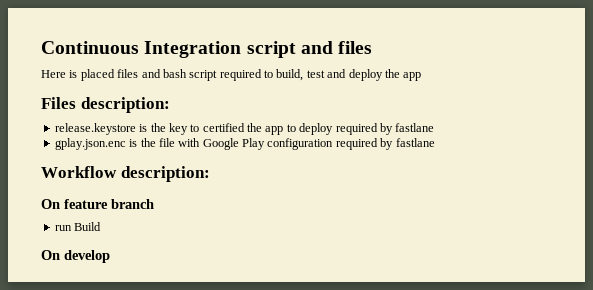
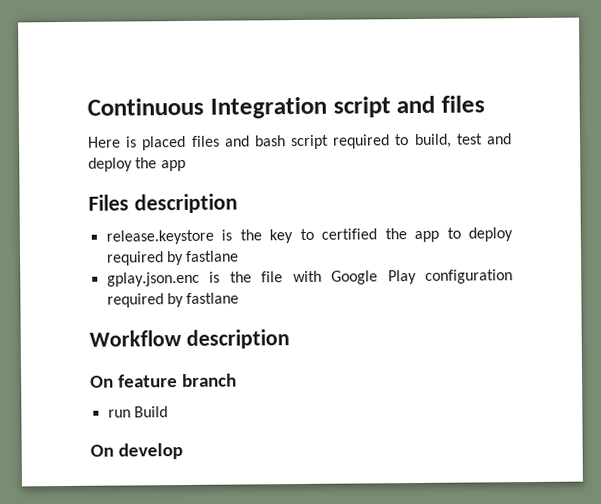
[80,97,170,113] description: -> [133,193,238,214] description
[120,166,210,182] description: -> [185,329,290,349] description

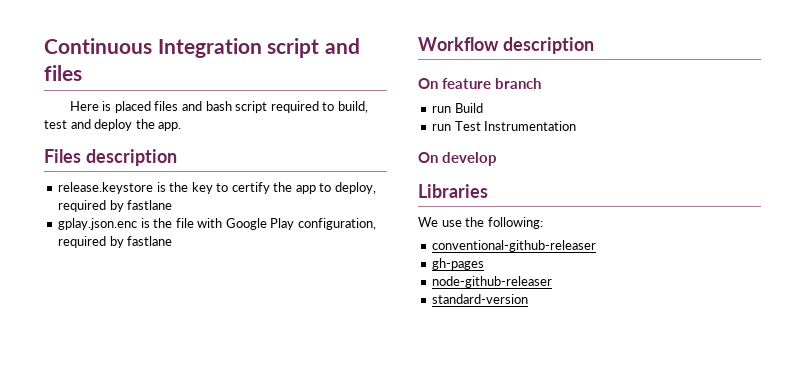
[160,159,186,172] app -> [158,122,182,131] app.
[321,228,378,240] certified -> [231,182,270,194] certify
[467,227,513,242] deploy -> [334,182,376,194] deploy,
[424,269,513,284] configuration -> [297,218,376,230] configuration,
(168, 412) none -> [432,121,577,131] // run Test Instrumentation
(183, 451) none -> [418,184,488,198] [418,217,543,229] [432,240,597,252] [432,258,485,270] [432,276,553,288] [432,294,529,304] // Libraries // We use the following: // conventional-github-releaser // gh-pages // node-github-releaser // standard-version

